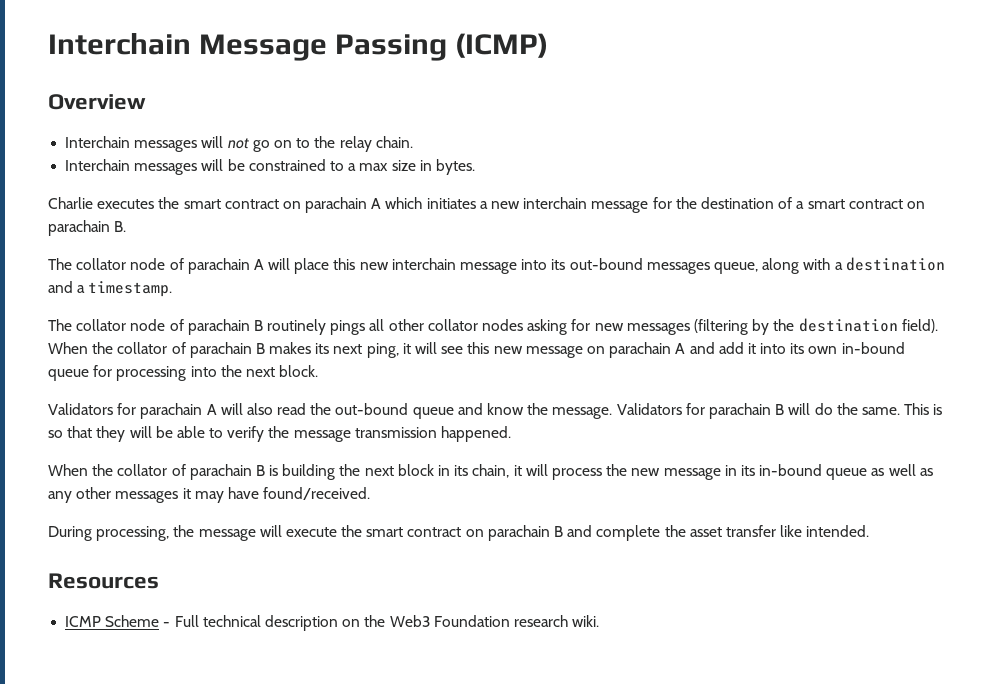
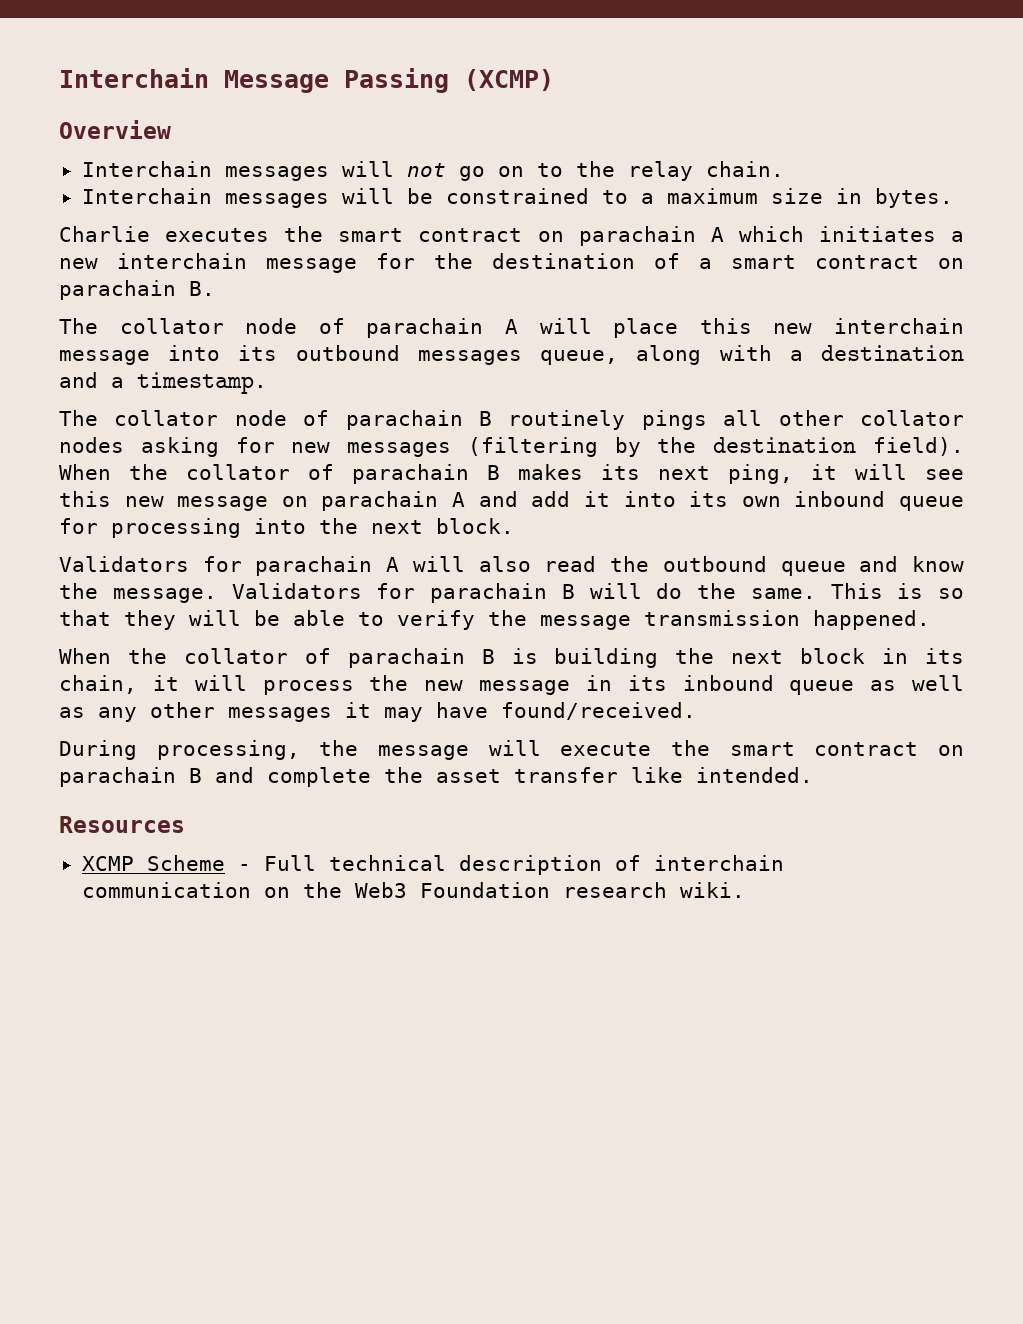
[455,33,549,58] (ICMP) -> [464,69,554,91] (XCMP)
[359,163,389,171] max -> [666,188,758,204] maximum
[569,258,643,270] out-bound -> [295,345,400,361] outbound
[841,342,905,354] in-bound -> [794,491,886,507] inbound
[335,403,409,415] out-bound -> [662,556,767,572] outbound
[759,464,823,476] in-bound -> [682,675,774,691] inbound
[65,616,102,627] ICMP -> [81,856,134,871] XCMP
(338, 623) none -> [614,855,784,871] [81,882,251,898] of interchain communication

